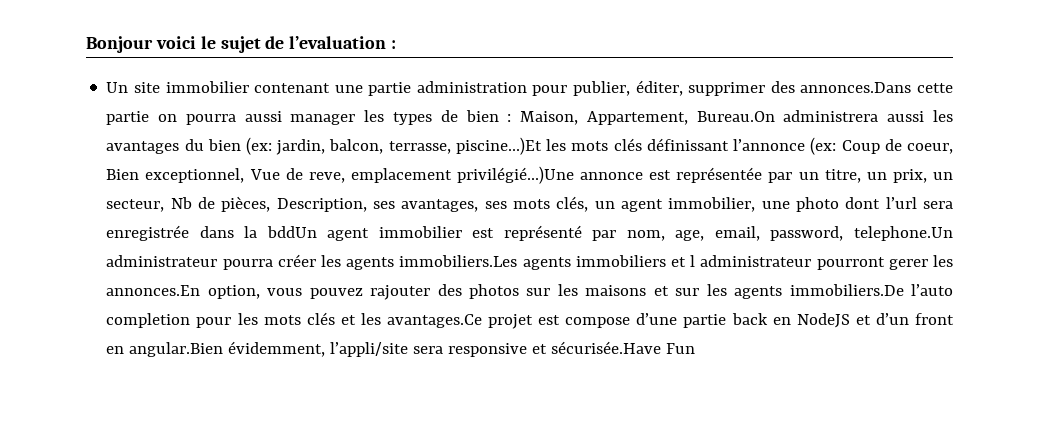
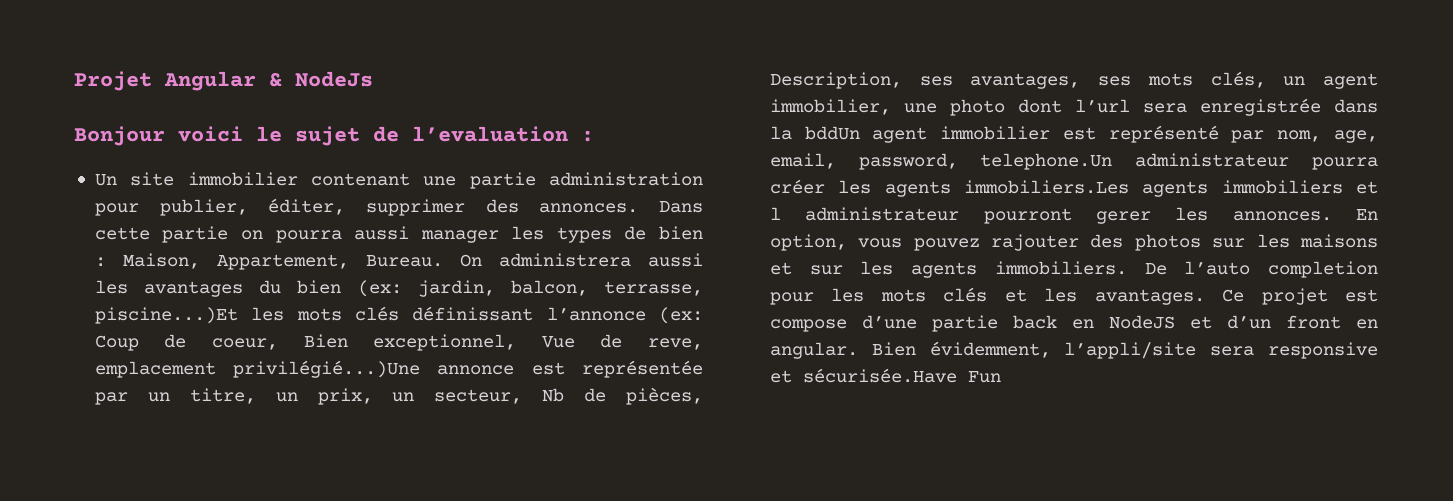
(86, 44) none -> [74,71,373,91] Projet Angular & NodeJs //
[800,82,912,93] annonces.Dans -> [539,201,703,213] annonces. Dans
[696,111,775,122] Bureau.On -> [365,254,482,267] Bureau. On
[106,285,201,296] annonces.En -> [1232,209,1378,221] annonces. En
[789,284,904,296] immobiliers.De -> [994,261,1167,275] immobiliers. De
[386,314,482,328] avantages.Ce -> [1094,289,1245,305] avantages. Ce
[129,342,224,357] angular.Bien -> [769,342,916,359] angular. Bien

